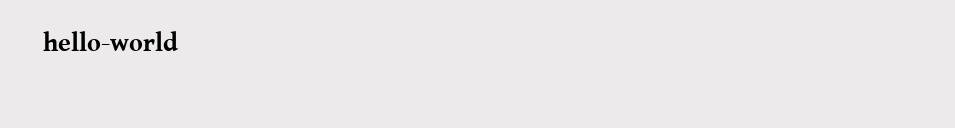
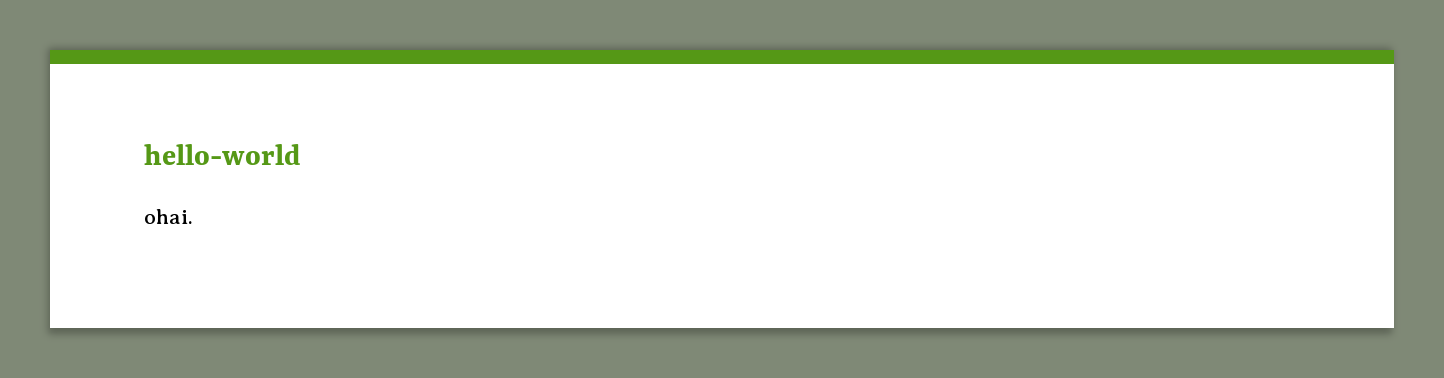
(178, 41) none -> [144,209,193,224] // ohai.

